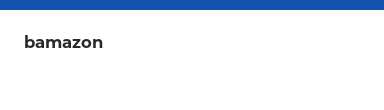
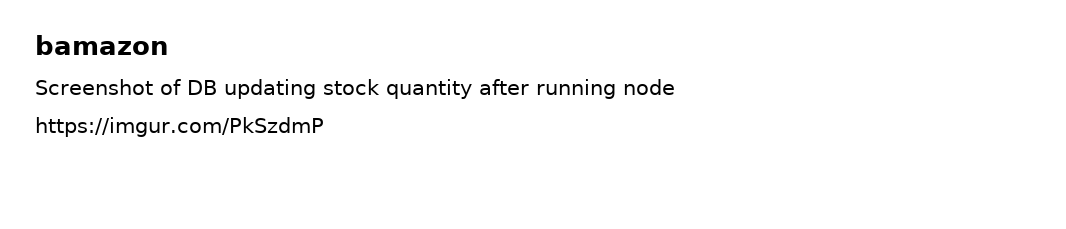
(103, 41) none -> [35,79,675,99] [35,117,324,137] // Screenshot of DB updating stock quantity after running node // https://imgur.com/PkSzdmP

